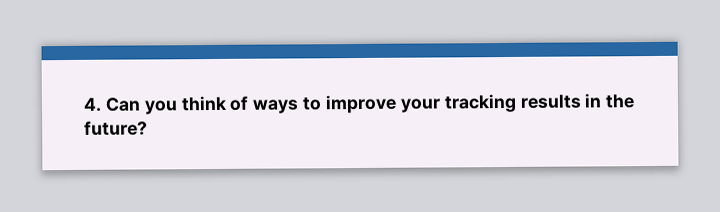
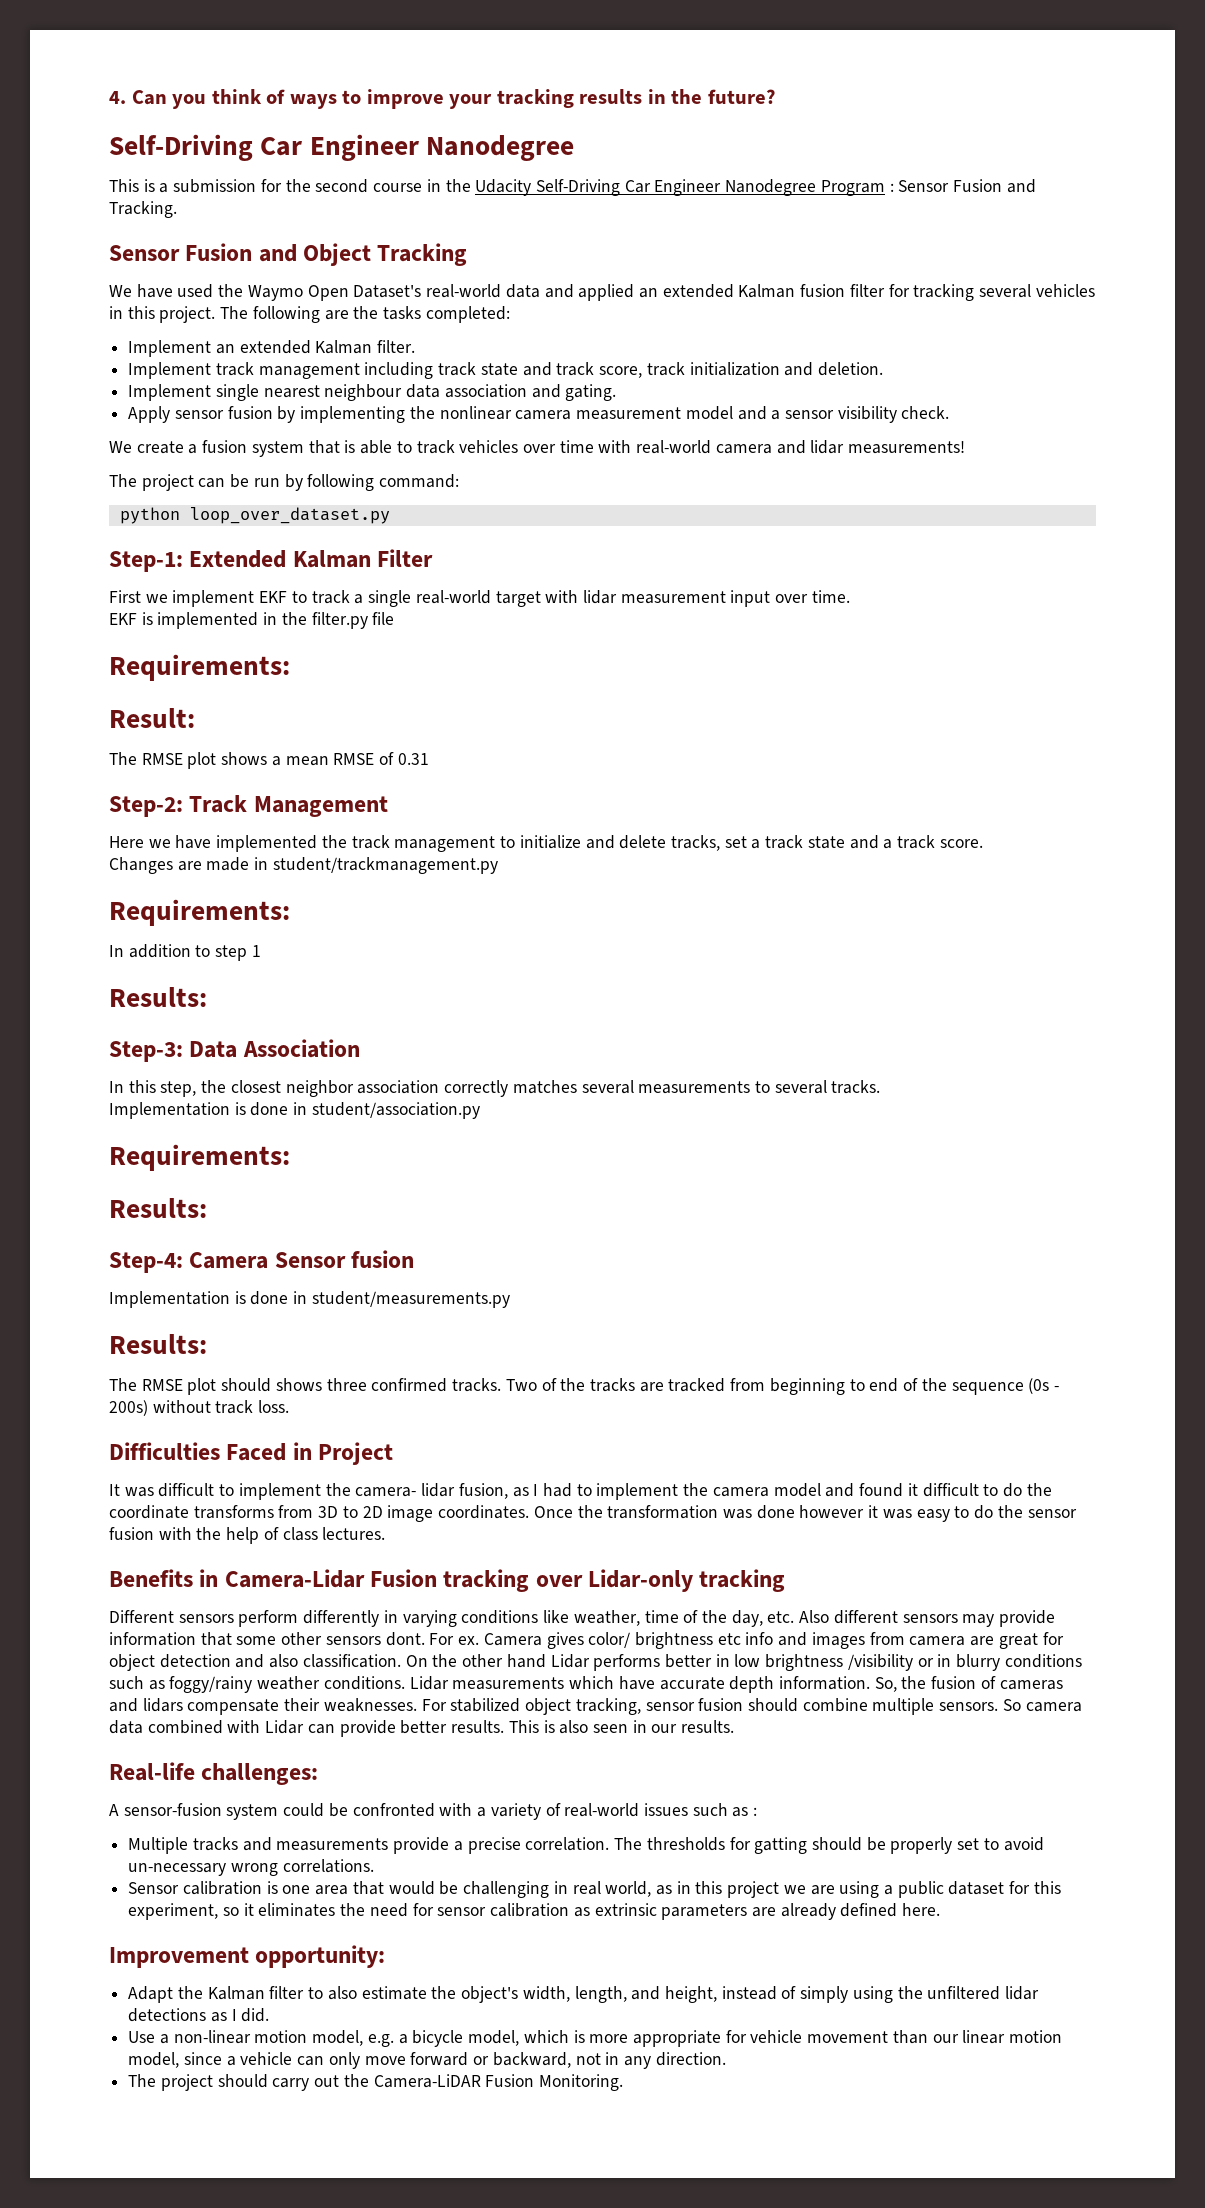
(148, 128) none -> [109,134,575,161] [109,179,1036,196] [109,201,177,218] [109,243,468,266] [109,284,1095,301] [109,306,510,323] [128,340,416,357] [128,362,883,379] [128,384,617,401] [128,406,950,423] [109,440,966,457] [109,474,460,491] [119,507,390,524] [109,549,434,572] [109,590,850,607] [109,612,395,629] [109,654,290,681] [109,708,195,728] [109,752,429,769] [109,795,388,817] [109,835,983,852] [109,857,498,874] [109,899,290,926] [109,944,261,961] [109,987,207,1007] [109,1039,360,1062] [109,1080,881,1097] [109,1102,480,1119] [109,1144,290,1171] [109,1198,207,1218] [109,1250,415,1273] [109,1291,510,1308] [109,1334,207,1354] [109,1378,1059,1395] [109,1400,290,1416] [109,1442,394,1465] [109,1483,1052,1500] [109,1505,1077,1522] [109,1527,386,1544] [109,1569,786,1592] [109,1610,1056,1627] [109,1632,1064,1649] [109,1654,1082,1671] [109,1676,1063,1693] [109,1698,1082,1715] [109,1720,735,1737] [109,1762,319,1785] [109,1803,758,1820] [128,1837,1044,1854] [128,1859,374,1876] [128,1881,1061,1898] [128,1903,941,1920] [109,1945,386,1968] [128,1986,1040,2003] [128,2008,270,2022] [128,2030,1063,2047] [128,2052,726,2069] [128,2074,624,2091] // Self-Driving Car Engineer Nanodegree // This is a submission for the second course in the Udacity Self-Driving Car Engineer Nanodegree Program : Sensor Fusion and Tracking. // Sensor Fusion and Object Tracking // We have used the Waymo Open Dataset's real-world data and applied an extended Kalman fusion filter for tracking several vehicles in this project. The following are the tasks completed: // Implement an extended Kalman filter. // Implement track management including track state and track score, track initialization and deletion. // Implement single nearest neighbour data association and gating. // Apply sensor fusion by implementing the nonlinear camera measurement model and a sensor visibility check. // We create a fusion system that is able to track vehicles over time with real-world camera and lidar measurements! // The project can be run by following command: // python loop_over_dataset.py // Step-1: Extended Kalman Filter // First we implement EKF to track a single real-world target with lidar measurement input over time. // EKF is implemented in the filter.py file // Requirements: // Result: // The RMSE plot shows a mean RMSE of 0.31 // Step-2: Track Management // Here we have implemented the track management to initialize and delete tracks, set a track state and a track score. // Changes are made in student/trackmanagement.py // Requirements: // In addition to step 1 // Results: // Step-3: Data Association // In this step, the closest neighbor association correctly matches several measurements to several tracks. // Implementation is done in student/association.py // Requirements: // Results: // Step-4: Camera Sensor fusion // Implementation is done in student/measurements.py // Results: // The RMSE plot should shows three confirmed tracks. Two of the tracks are tracked from beginning to end of the sequence (0s - 200s) without track loss. // Difficulties Faced in Project // It was difficult to implement the camera- lidar fusion, as I had to implement the camera model and found it difficult to do the coordinate transforms from 3D to 2D image coordinates. Once the transformation was done however it was easy to do the sensor fusion with the help of class lectures. // Benefits in Camera-Lidar Fusion tracking over Lidar-only tracking // Different sensors perform differently in varying conditions like weather, time of the day, etc. Also different sensors may provide information that some other sensors dont. For ex. Camera gives color/ brightness etc info and images from camera are great for object detection and also classification. On the other hand Lidar performs better in low brightness /visibility or in blurry conditions such as foggy/rainy weather conditions. Lidar measurements which have accurate depth information. So, the fusion of cameras and lidars compensate their weaknesses. For stabilized object tracking, sensor fusion should combine multiple sensors. So camera data combined with Lidar can provide better results. This is also seen in our results. // Real-life challenges: // A sensor-fusion system could be confronted with a variety of real-world issues such as : // Multiple tracks and measurements provide a precise correlation. The thresholds for gatting should be properly set to avoid un-necessary wrong correlations. // Sensor calibration is one area that would be challenging in real world, as in this project we are using a public dataset for this experiment, so it eliminates the need for sensor calibration as extrinsic parameters are already defined here. // Improvement opportunity: // Adapt the Kalman filter to also estimate the object's width, length, and height, instead of simply using the unfiltered lidar detections as I did. // Use a non-linear motion model, e.g. a bicycle model, which is more appropriate for vehicle movement than our linear motion model, since a vehicle can only move forward or backward, not in any direction. // The project should carry out the Camera-LiDAR Fusion Monitoring.

